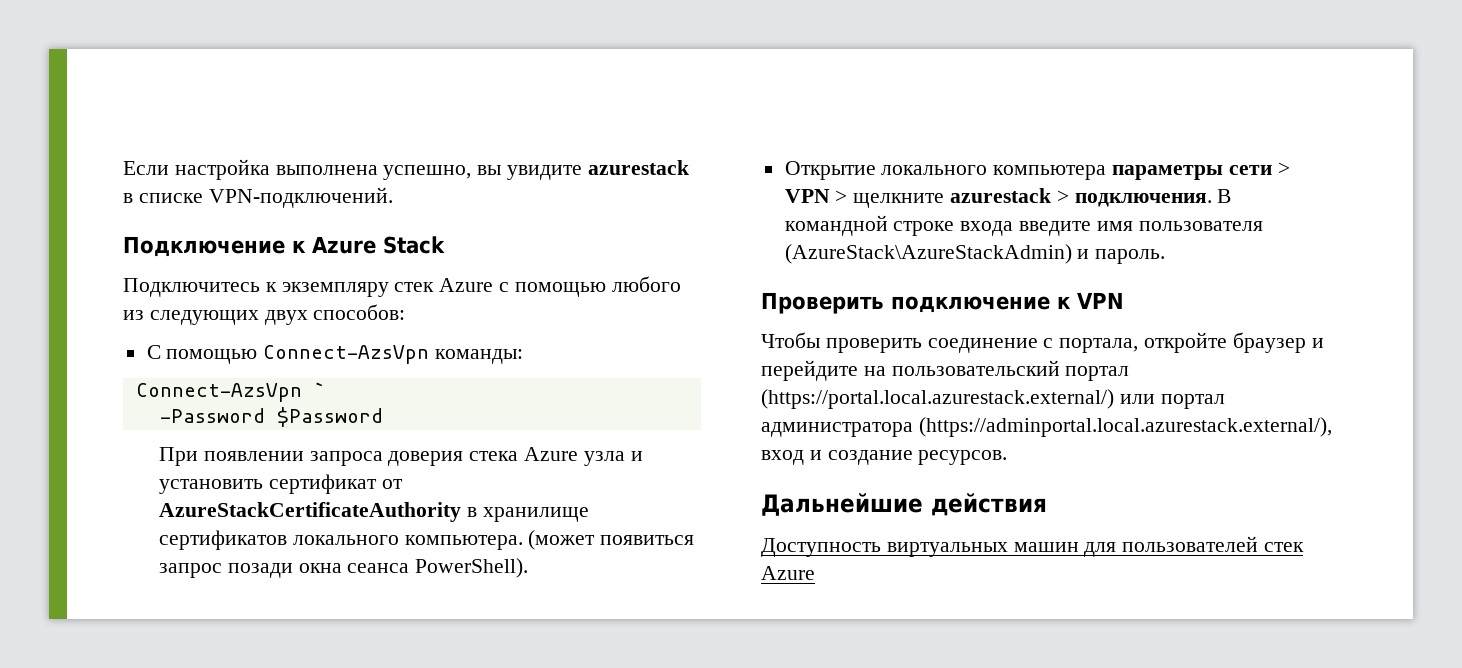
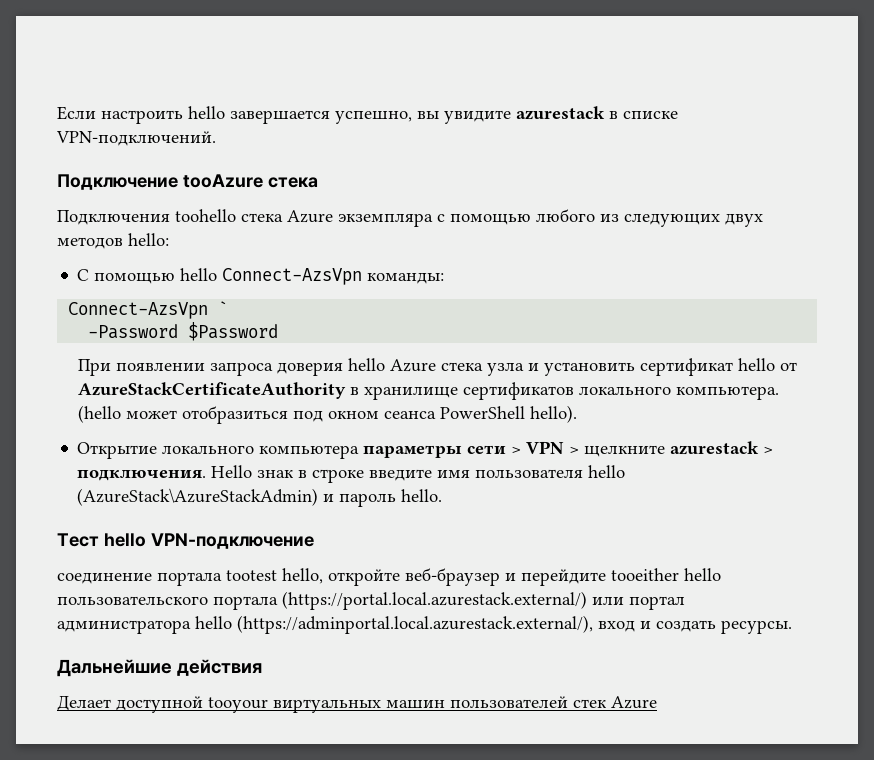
[174,159,378,180] настройка выполнена -> [101,106,330,124] настроить hello завершается
[292,236,445,254] [123,278,494,297] к Azure Stack // Подключитесь к экземпляру стек Azure -> [182,174,318,188] [57,209,433,227] tooAzure стека // Подключения toohello стека Azure экземпляра
[313,304,406,320] способов: -> [57,233,169,249] методов hello:
(258, 356) none -> [180,268,218,281] hello
[469,447,578,461] стека Azure -> [347,358,483,372] hello Azure стека
(377, 484) none -> [737,358,775,371] hello
[528,530,695,550] [158,558,529,578] (может появиться запрос позади окна сеанса PowerShell). -> [77,405,577,424] (hello может отобразиться под окном сеанса PowerShell hello).
[1217,189,1232,203] [784,215,1014,236] В командной строке входа -> [211,465,365,483] Hello знак в строке
(1263, 226) none -> [588,465,626,478] hello
[1095,249,1166,264] [761,292,1124,314] [761,332,1324,353] [761,360,1130,381] пароль. // Проверить подключение к VPN // Чтобы проверить соединение с портала, откройте браузер и перейдите на пользовательский портал -> [339,489,443,507] [57,533,314,549] [57,568,721,586] [57,596,278,610] пароль hello. // Тест hello VPN-подключение // соединение портала tootest hello, откройте веб-браузер и перейдите tooeither hello пользовательского портала
(913, 429) none -> [195,616,232,629] hello
[827,450,1008,465] создание ресурсов. -> [656,620,792,634] создать ресурсы.
[761,538,881,557] Доступность -> [57,695,268,713] Делает доступной tooyour
[1084,542,1117,557] для -> (445, 704) none

